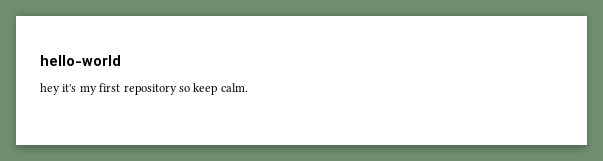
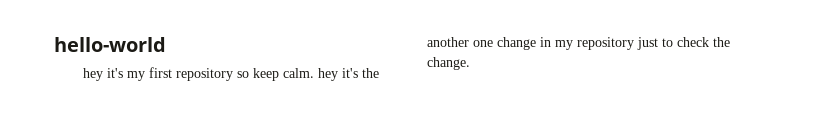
(248, 87) none -> [317,68,379,81] [427,37,730,50] [427,57,470,70] hey it's the another one change in my repository just to check the change.

